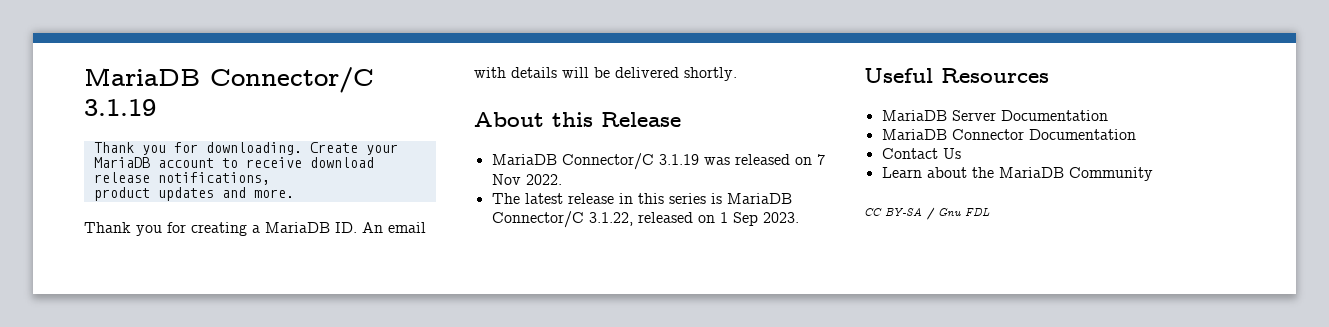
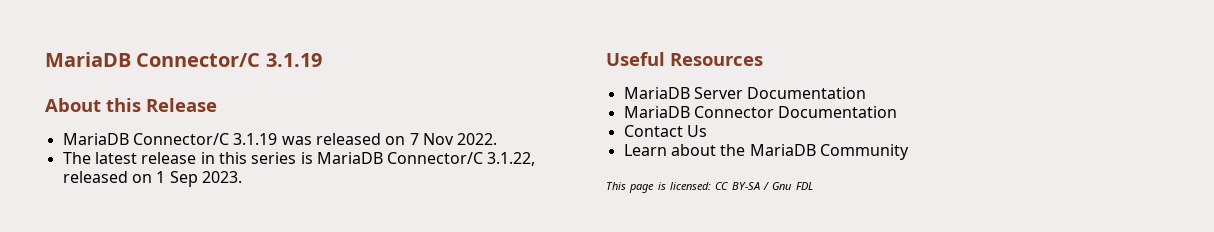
[84,67,374,93] [84,99,156,116] [93,142,398,155] [93,157,374,168] [93,172,270,185] [93,187,294,201] [84,222,426,236] [474,67,737,81] MariaDB Connector/C 3.1.19 // Thank you for downloading. Create your MariaDB account to receive download release notifications, // product updates and more. // Thank you for creating a MariaDB ID. An email with details will be delivered shortly. -> [45,52,322,67] MariaDB Connector/C 3.1.19
(1153, 174) none -> [606,182,711,193] This page is licensed:

